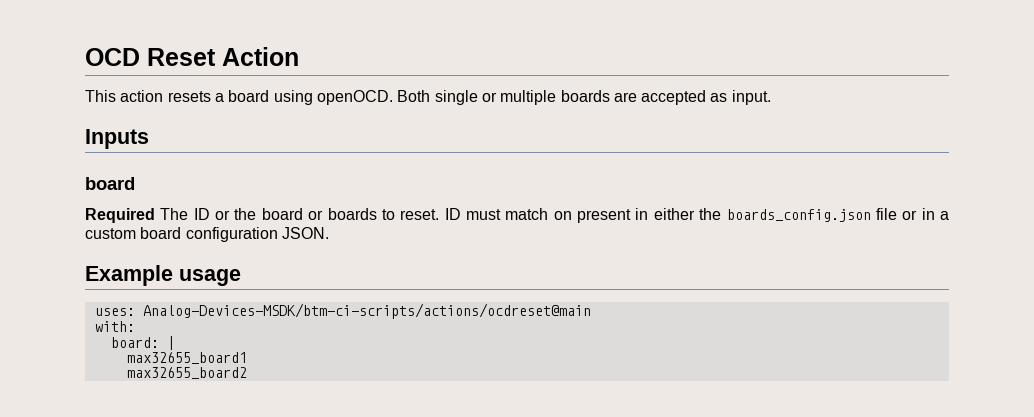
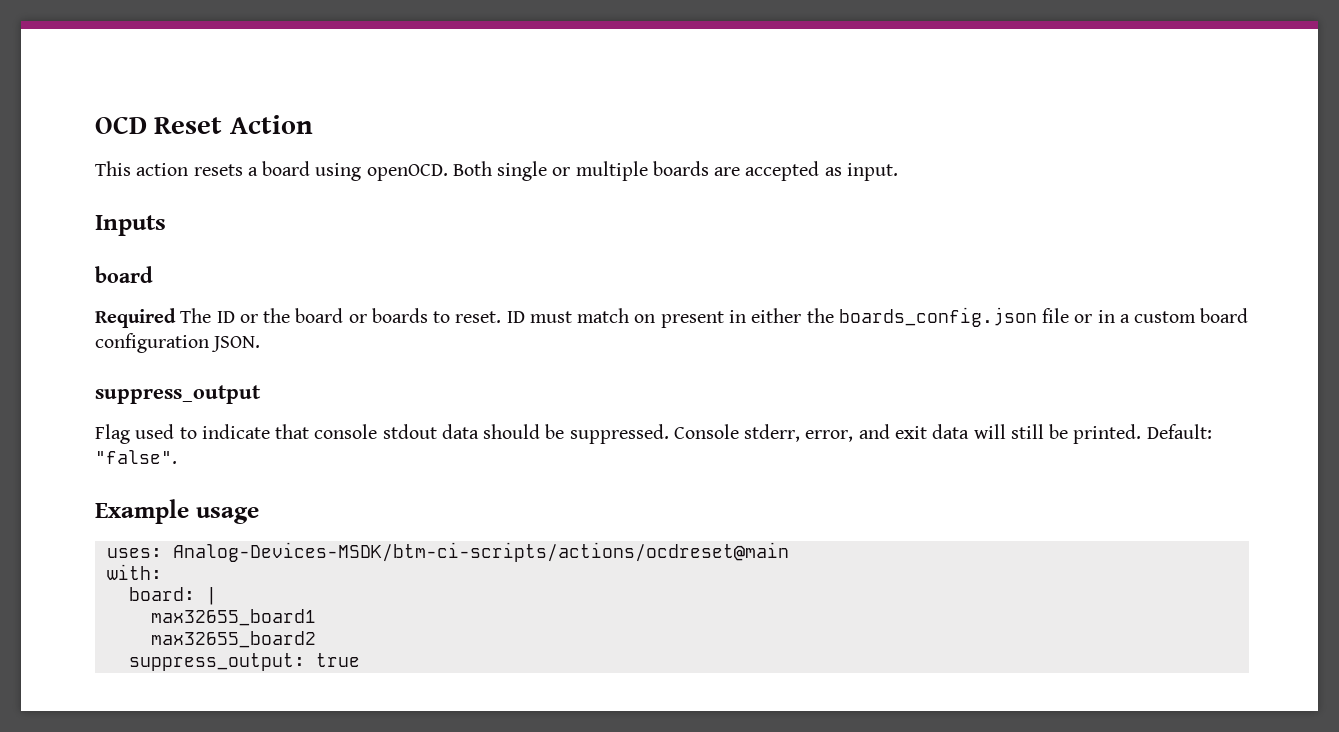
(329, 233) none -> [95,385,261,404] [95,424,1212,444] [95,450,177,464] // suppress_output // Flag used to indicate that console stdout data should be suppressed. Console stderr, error, and exit data will still be printed. Default: "false".
(247, 373) none -> [128,653,360,671] // suppress_output: true

